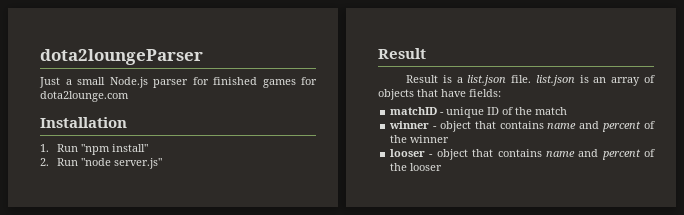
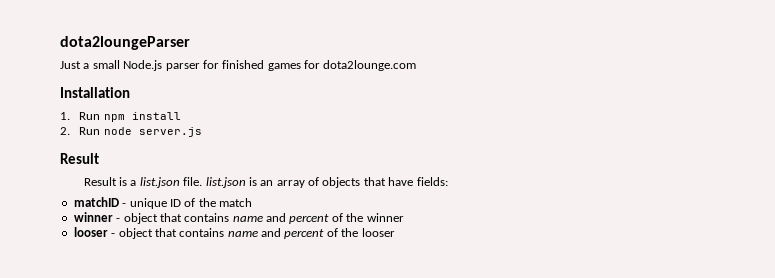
[80,144,148,155] "npm install" -> [103,112,181,122] npm install
[80,158,162,169] "node server.js" -> [103,127,202,137] node server.js

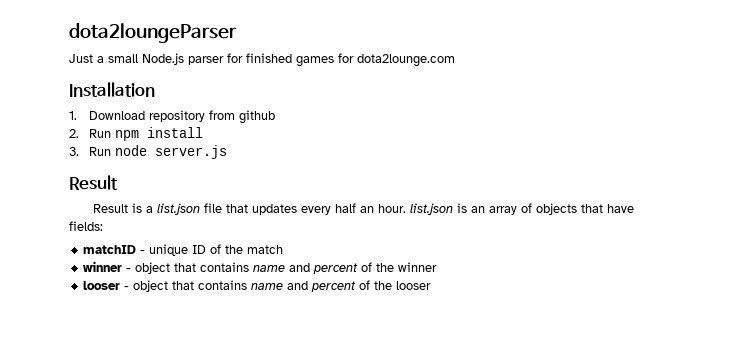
(70, 116) none -> [89,110,276,124] [69,129,79,138] Download repository from github // 2.
[60,127,70,135] 2. -> [69,147,79,156] 3.
[183,177,203,186] file. -> [203,203,406,215] file that updates every half an hour.

